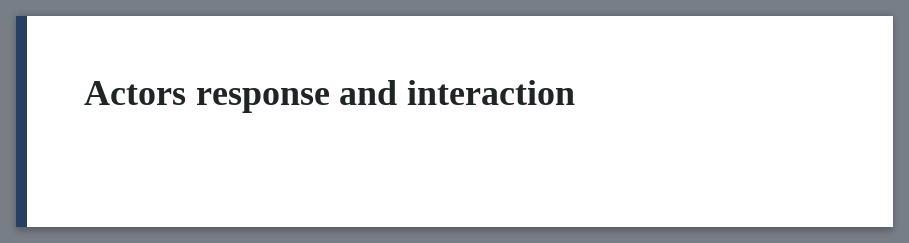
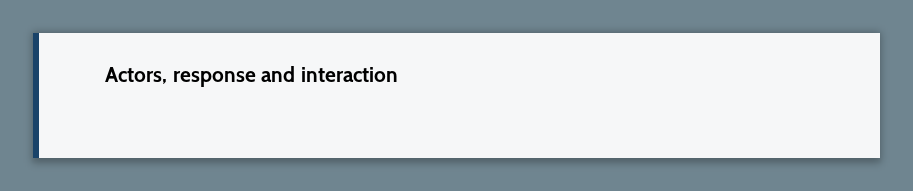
[84,81,186,105] Actors -> [105,67,167,84] Actors,

